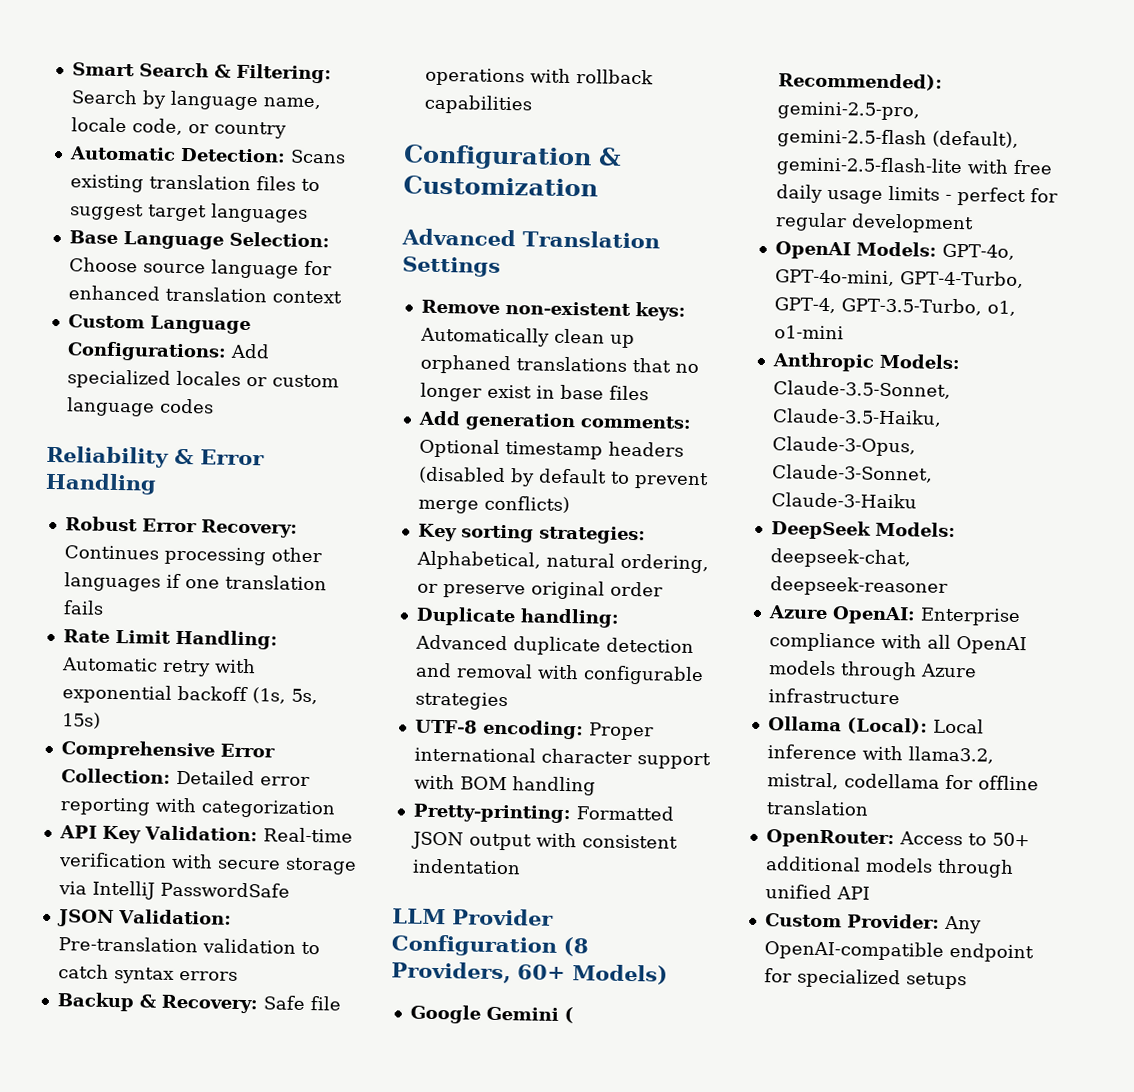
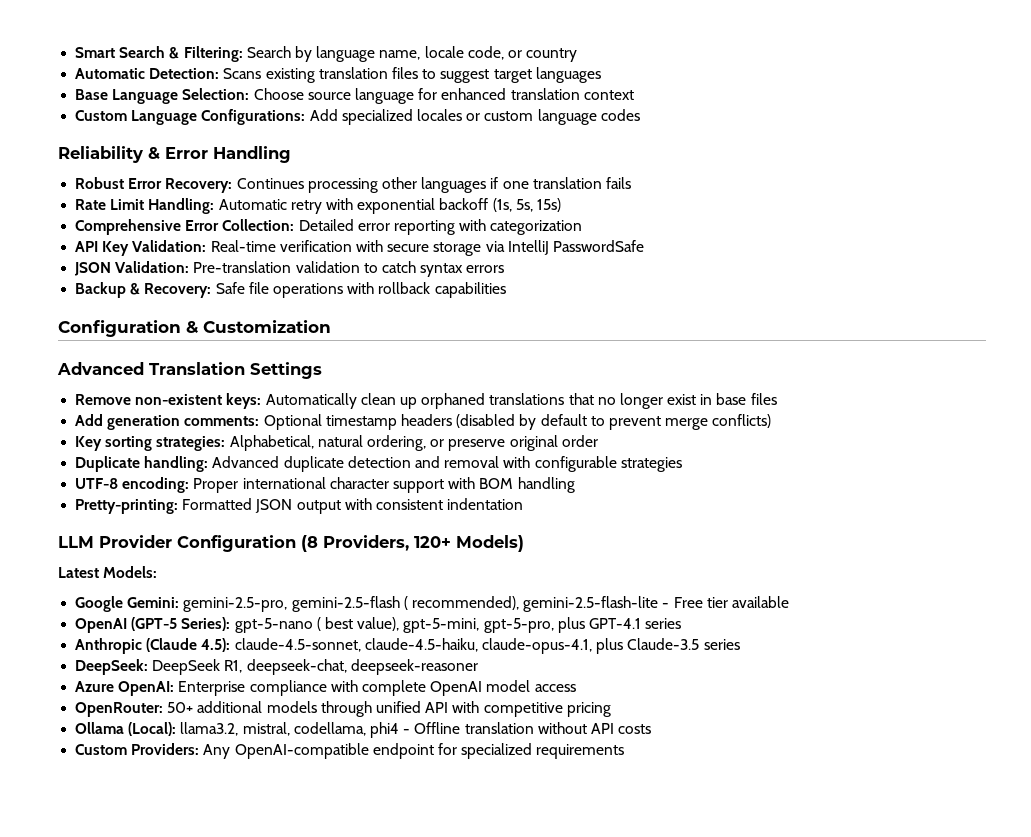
[517,964,566,981] 60+ -> [414,536,451,548] 120+
(668, 974) none -> [58,566,158,578] // Latest Models:
[485,1006,574,1024] [777,72,943,91] [776,101,920,121] [776,128,1019,149] [775,156,1053,178] [775,184,1058,207] [774,212,974,234] [774,241,1015,260] [774,269,1024,289] [773,297,1016,316] [773,325,844,340] [771,352,961,372] [772,380,951,399] [771,408,942,427] [771,436,916,457] [771,464,933,483] [770,492,917,509] [770,520,956,540] Gemini ( Recommended): gemini-2.5-pro, gemini-2.5-flash (default), gemini-2.5-flash-lite with free daily usage limits - perfect for regular development // OpenAI Models: GPT-4o, GPT-4o-mini, GPT-4-Turbo, GPT-4, GPT-3.5-Turbo, o1, o1-mini // Anthropic Models: Claude-3.5-Sonnet, Claude-3.5-Haiku, Claude-3-Opus, Claude-3-Sonnet, Claude-3-Haiku // DeepSeek Models: -> [127,596,789,612] [75,617,682,633] [75,638,740,654] [75,659,243,675] Gemini: gemini-2.5-pro, gemini-2.5-flash ( recommended), gemini-2.5-flash-lite - Free tier available // OpenAI (GPT-5 Series): gpt-5-nano ( best value), gpt-5-mini, gpt-5-pro, plus GPT-4.1 series // Anthropic (Claude 4.5): claude-4.5-sonnet, claude-4.5-haiku, claude-opus-4.1, plus Claude-3.5 series // DeepSeek: DeepSeek R1,
[926,634,1027,655] [768,660,977,681] [767,688,900,705] [767,716,984,735] [766,744,994,764] [766,772,1039,791] [765,800,869,816] all OpenAI models through Azure infrastructure // Ollama (Local): Local inference with llama3.2, mistral, codellama for offline translation -> [361,680,576,696] complete OpenAI model access
[898,831,987,846] Access to -> (164, 709) none
[764,913,940,929] // Custom Provider: -> [452,701,611,717] [75,722,652,738] [75,743,200,755] with competitive pricing // Ollama (Local): llama3.2, mistral, codellama, phi4 - Offline translation without API costs // Custom Providers:
[905,972,967,990] setups -> [536,744,625,759] requirements

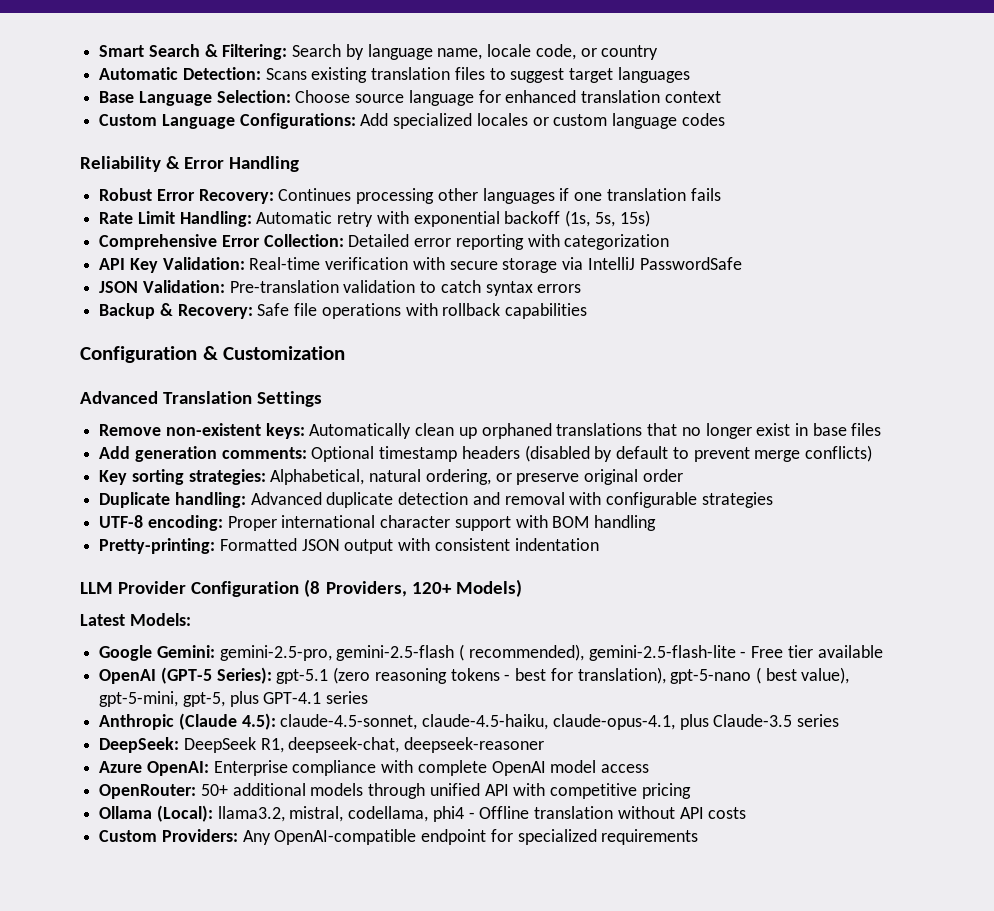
(231, 624) none -> [276,667,666,684] gpt-5.1 (zero reasoning tokens - best for translation),
[483,618,554,633] gpt-5-pro, -> [182,692,225,707] gpt-5,

